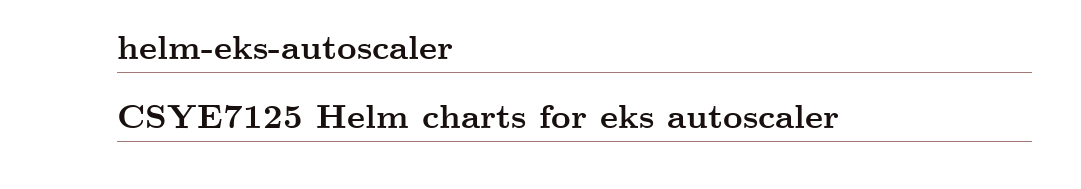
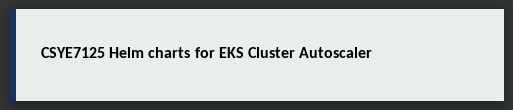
[117,36,453,59] helm-eks-autoscaler // -> (41, 52) none
[600,105,839,128] eks autoscaler -> [218,47,373,58] EKS Cluster Autoscaler

